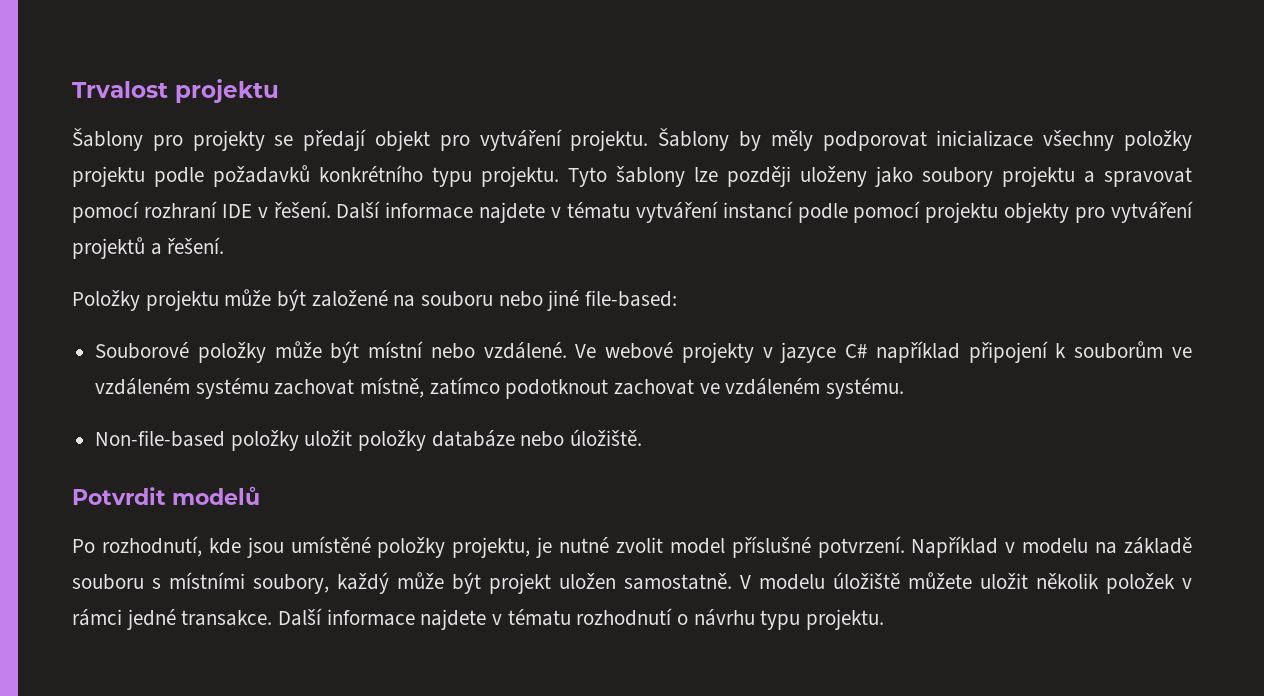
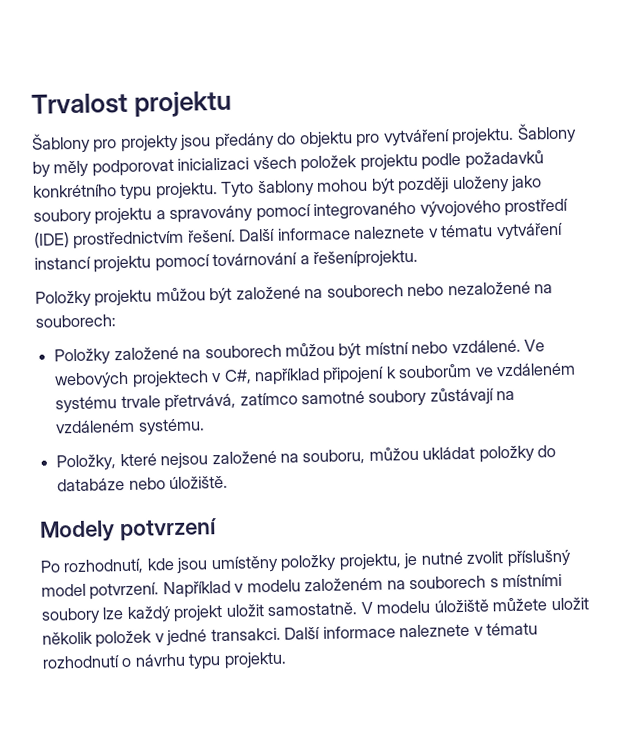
[274,129,431,151] se předají objekt -> [179,131,353,151] jsou předány do objektu
[936,130,1192,151] inicializace všechny položky -> [177,155,358,173] inicializaci všech položek
[694,167,718,182] lze -> [316,178,395,195] mohou být
[1104,167,1192,187] [72,201,268,223] spravovat pomocí rozhraní IDE v -> [169,198,569,224] [33,230,185,250] spravovány pomocí integrovaného vývojového prostředí (IDE) prostřednictvím
[479,202,546,223] najdete -> [353,225,426,240] naleznete
[797,201,1193,223] [72,237,225,259] podle pomocí projektu objekty pro vytváření projektů a řešení. -> [93,249,419,273] projektu pomocí továrnování a řešeníprojektu.
[224,289,272,306] může -> [155,287,206,302] můžou
[421,290,678,311] [95,341,322,363] souboru nebo jiné file-based: // Souborové položky může -> [326,281,554,298] [35,314,116,328] [54,342,335,366] souborech nebo nezaložené na souborech: // Položky založené na souborech můžou
[605,342,868,363] webové projekty v jazyce C# -> [54,369,252,390] webových projektech v C#,
[274,377,905,399] [95,430,427,451] zachovat místně, zatímco podotknout zachovat ve vzdáleném systému. // Non-file-based položky uložit položky -> [120,387,516,412] [55,418,205,436] [56,445,557,472] trvale přetrvává, zatímco samotné soubory zůstávají na vzdáleném systému. // Položky, které nejsou založené na souboru, můžou ukládat položky do
[72,486,260,505] Potvrdit modelů -> [39,518,217,543] Modely potvrzení
[290,536,371,553] umístěné -> [210,555,279,574] umístěny
[669,536,811,558] model příslušné -> [506,549,572,568] [41,583,86,597] příslušný model
[1095,537,1192,554] [72,572,616,594] na základě souboru s místními soubory, každý může být projekt uložen -> [304,573,563,592] [41,604,265,625] založeném na souborech s místními soubory lze každý projekt uložit
[72,608,487,630] rámci jedné transakce. Další informace najdete -> [166,623,471,647] jedné transakci. Další informace naleznete

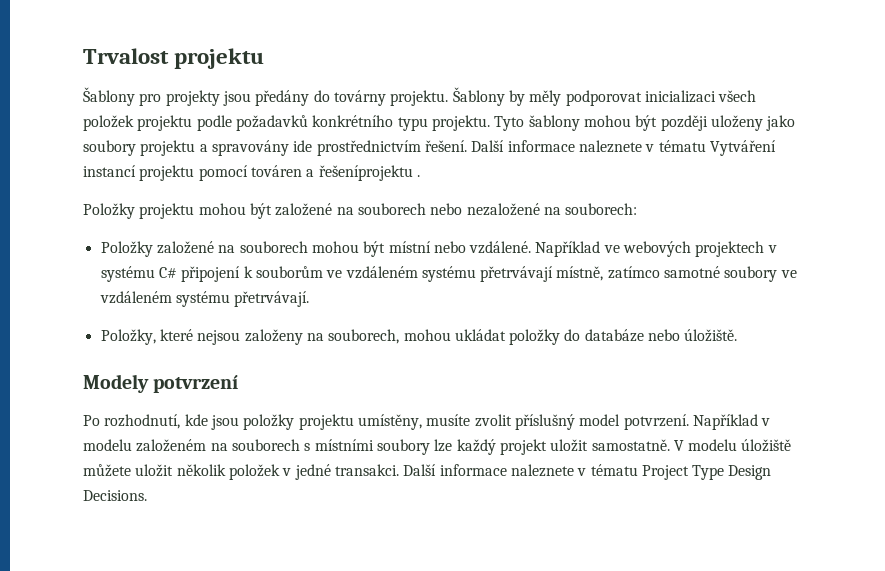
[298,129,450,149] objektu pro vytváření -> [333,90,386,106] továrny
[255,198,569,222] [33,232,70,248] pomocí integrovaného vývojového prostředí (IDE) -> [293,140,313,152] ide
[495,222,563,241] vytváření -> [709,140,776,156] Vytváření
[212,249,419,269] továrnování a řešeníprojektu. -> [250,165,420,181] továren a řešeníprojektu .
[155,287,206,302] můžou -> [198,203,246,215] mohou
[284,342,335,357] můžou -> [311,241,359,253] mohou
[524,339,546,352] Ve -> [535,241,620,257] Například ve
[223,367,320,386] C#, například -> [100,266,177,282] systému C#
[120,393,237,412] trvale přetrvává, -> [480,266,604,282] přetrvávají místně,
[429,387,516,406] [55,418,205,436] zůstávají na vzdáleném systému. -> [780,270,797,278] [99,291,310,307] ve vzdáleném systému přetrvávají.
[211,446,419,465] založené na souboru, můžou -> [244,329,451,345] založeny na souborech, mohou
[210,552,463,574] umístěny položky projektu, je nutné -> [243,414,471,430] položky projektu umístěny, musíte
[42,651,287,670] rozhodnutí o návrhu typu projektu. -> [641,465,772,480] [83,490,147,501] Project Type Design Decisions.

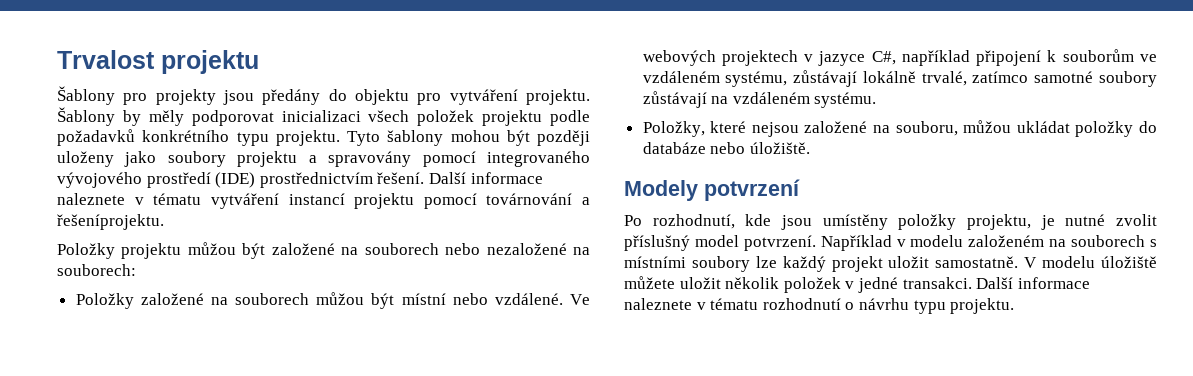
[333,90,386,106] továrny -> [355,89,518,105] objektu pro vytváření
[293,140,313,152] ide -> [422,151,590,167] [57,172,256,188] pomocí integrovaného vývojového prostředí (IDE)
[709,140,776,156] Vytváření -> [210,193,279,209] vytváření
[250,165,420,181] továren a řešeníprojektu . -> [486,193,590,205] [57,214,164,230] továrnování a řešeníprojektu.
[198,203,246,215] mohou -> [187,242,236,255] můžou
[311,241,359,253] mohou -> [316,292,365,305] můžou
[535,241,620,257] Například ve -> [570,294,590,305] Ve
[100,266,177,282] systému C# -> [818,50,970,66] jazyce C#, například
[421,266,797,282] [99,291,310,307] systému přetrvávají místně, zatímco samotné soubory ve vzdáleném systému přetrvávají. -> [725,70,1157,87] [642,91,877,108] systému, zůstávají lokálně trvalé, zatímco samotné soubory zůstávají na vzdáleném systému.
[244,329,451,345] založeny na souborech, mohou -> [804,120,1012,136] založené na souboru, můžou
[243,414,471,430] položky projektu umístěny, musíte -> [822,214,1106,230] umístěny položky projektu, je nutné
[641,465,772,480] [83,490,147,501] Project Type Design Decisions. -> [762,298,1015,314] rozhodnutí o návrhu typu projektu.

